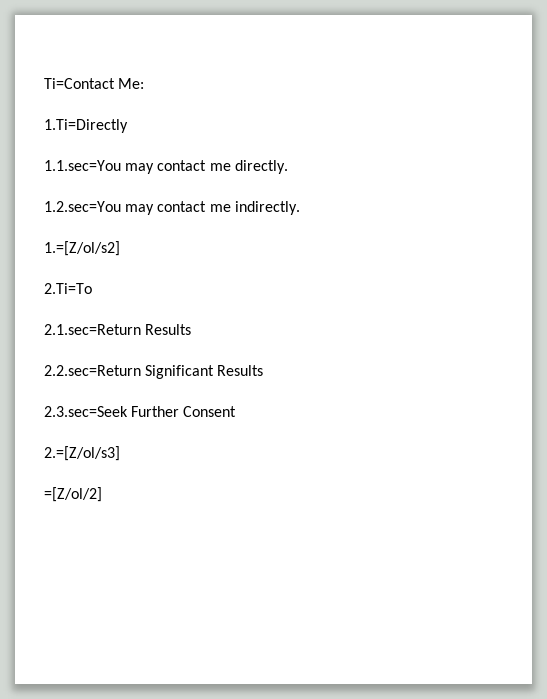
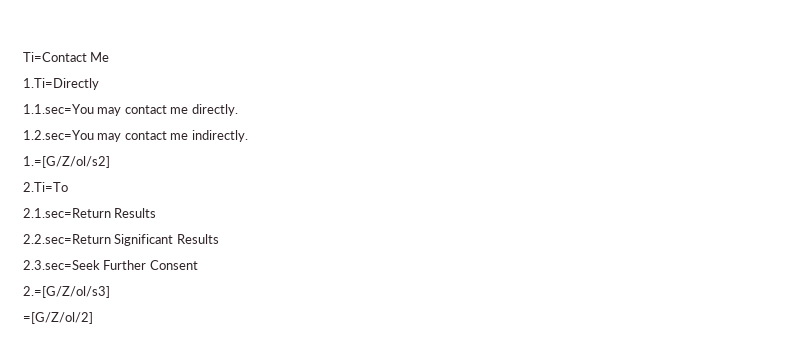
[118,78,145,89] Me: -> [90,52,110,62] Me
[44,241,120,256] 1.=[Z/ol/s2] -> [23,156,110,168] 1.=[G/Z/ol/s2]
[44,446,120,461] [44,487,102,502] 2.=[Z/ol/s3] // =[Z/ol/2] -> [23,286,110,298] [23,312,93,324] 2.=[G/Z/ol/s3] // =[G/Z/ol/2]

